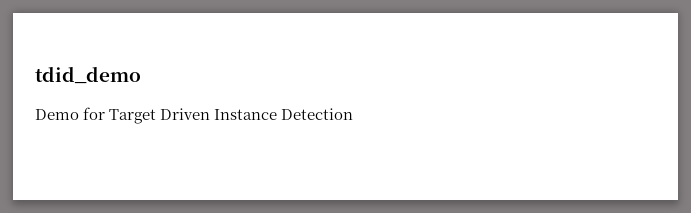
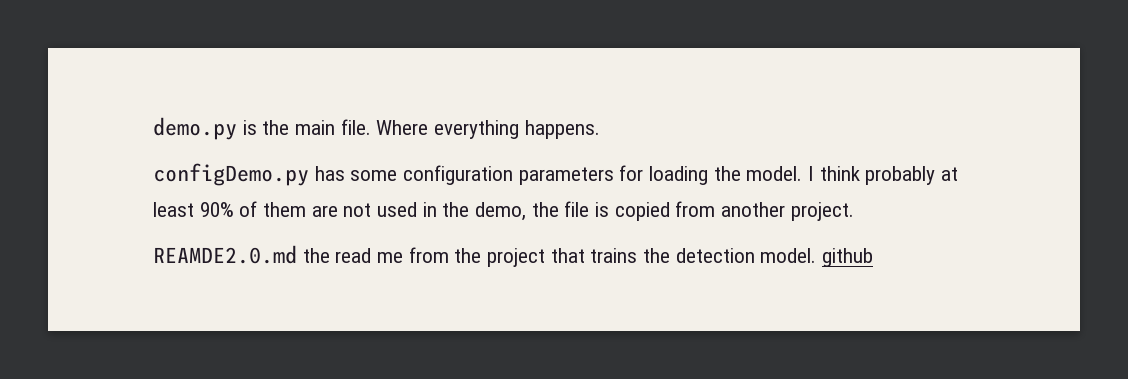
[35,66,141,84] [35,107,354,124] tdid_demo // Demo for Target Driven Instance Detection -> [153,117,600,140] [153,163,959,186] [153,201,854,221] [153,245,874,267] demo.py is the main file. Where everything happens. // configDemo.py has some configuration parameters for loading the model. I think probably at least 90% of them are not used in the demo, the file is copied from another project. // REAMDE2.0.md the read me from the project that trains the detection model. github

